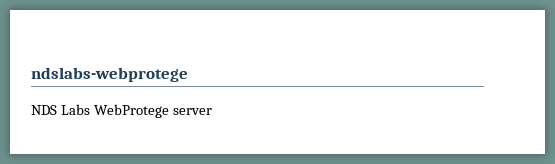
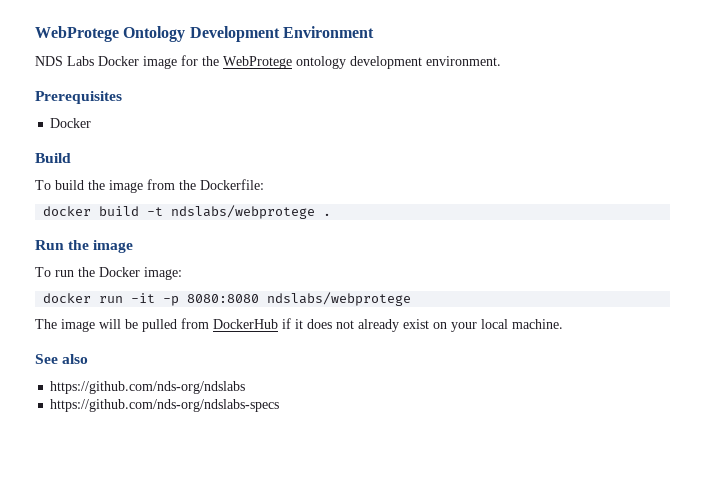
[31,67,188,82] [31,104,212,118] ndslabs-webprotege // NDS Labs WebProtege server -> [35,26,374,42] [35,55,501,69] [35,91,122,104] [50,118,92,128] [35,153,71,163] [35,179,264,193] [43,205,332,219] [35,240,134,253] [35,267,182,280] [43,292,412,306] [35,318,563,332] [35,354,89,364] [50,381,246,394] [50,399,280,412] WebProtege Ontology Development Environment // NDS Labs Docker image for the WebProtege ontology development environment. // Prerequisites // Docker // Build // To build the image from the Dockerfile: // docker build -t ndslabs/webprotege . // Run the image // To run the Docker image: // docker run -it -p 8080:8080 ndslabs/webprotege // The image will be pulled from DockerHub if it does not already exist on your local machine. // See also // https://github.com/nds-org/ndslabs // https://github.com/nds-org/ndslabs-specs

